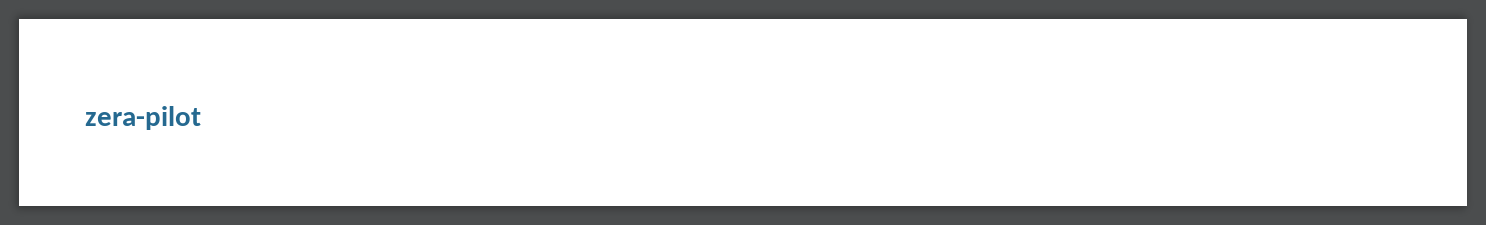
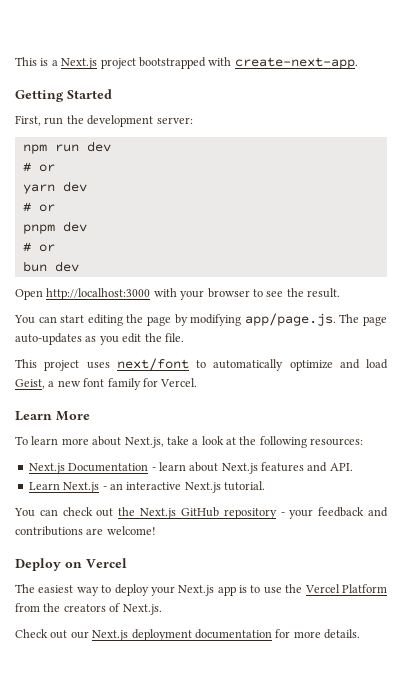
[85,106,201,130] zera-pilot -> [15,57,358,69] [15,89,112,102] [15,115,193,127] [22,141,111,154] [22,162,55,172] [22,181,87,194] [22,202,55,212] [22,221,87,234] [22,242,55,252] [22,261,79,272] [15,288,340,300] [14,313,387,326] [15,333,184,345] [15,358,388,371] [15,378,198,390] [15,411,90,421] [15,436,364,448] [28,462,353,474] [28,481,265,493] [14,507,388,519] [15,526,156,536] [15,558,127,571] [15,584,387,596] [15,603,162,615] [15,629,360,641] This is a Next.js project bootstrapped with create-next-app. // Getting Started // First, run the development server: // npm run dev // # or // yarn dev // # or // pnpm dev // # or // bun dev // Open http://localhost:3000 with your browser to see the result. // You can start editing the page by modifying app/page.js. The page auto-updates as you edit the file. // This project uses next/font to automatically optimize and load Geist, a new font family for Vercel. // Learn More // To learn more about Next.js, take a look at the following resources: // Next.js Documentation - learn about Next.js features and API. // Learn Next.js - an interactive Next.js tutorial. // You can check out the Next.js GitHub repository - your feedback and contributions are welcome! // Deploy on Vercel // The easiest way to deploy your Next.js app is to use the Vercel Platform from the creators of Next.js. // Check out our Next.js deployment documentation for more details.

